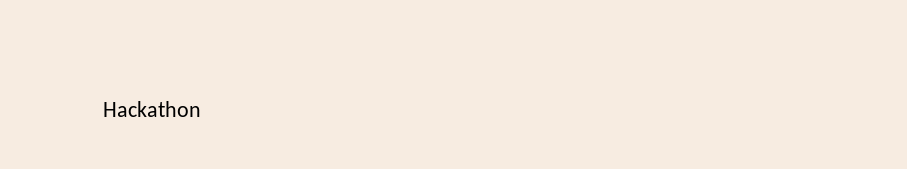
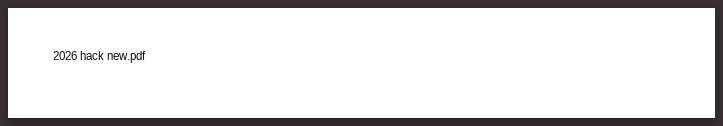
[103,101,201,117] Hackathon -> [53,51,147,63] 2026 hack new.pdf

